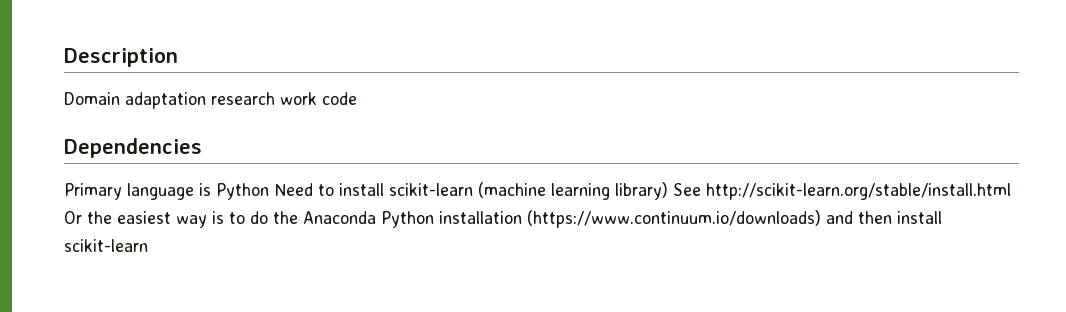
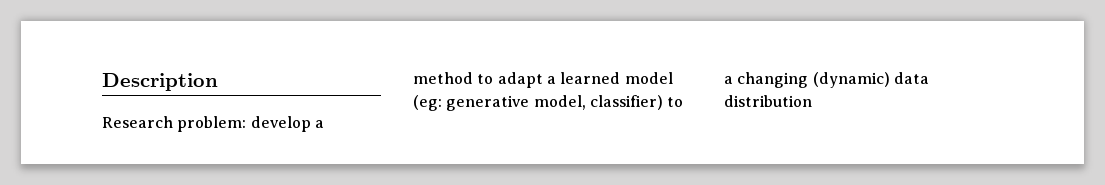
[64,92,357,109] [64,138,202,158] [64,182,1011,200] [64,210,942,228] [64,239,148,252] Domain adaptation research work code // Dependencies // Primary language is Python Need to install scikit-learn (machine learning library) See http://scikit-learn.org/stable/install.html Or the easiest way is to do the Anaconda Python installation (https://www.continuum.io/downloads) and then install scikit-learn -> [102,116,324,132] [413,72,673,88] [413,95,684,111] [724,72,929,88] [724,95,812,107] Research problem: develop a method to adapt a learned model (eg: generative model, classifier) to a changing (dynamic) data distribution

